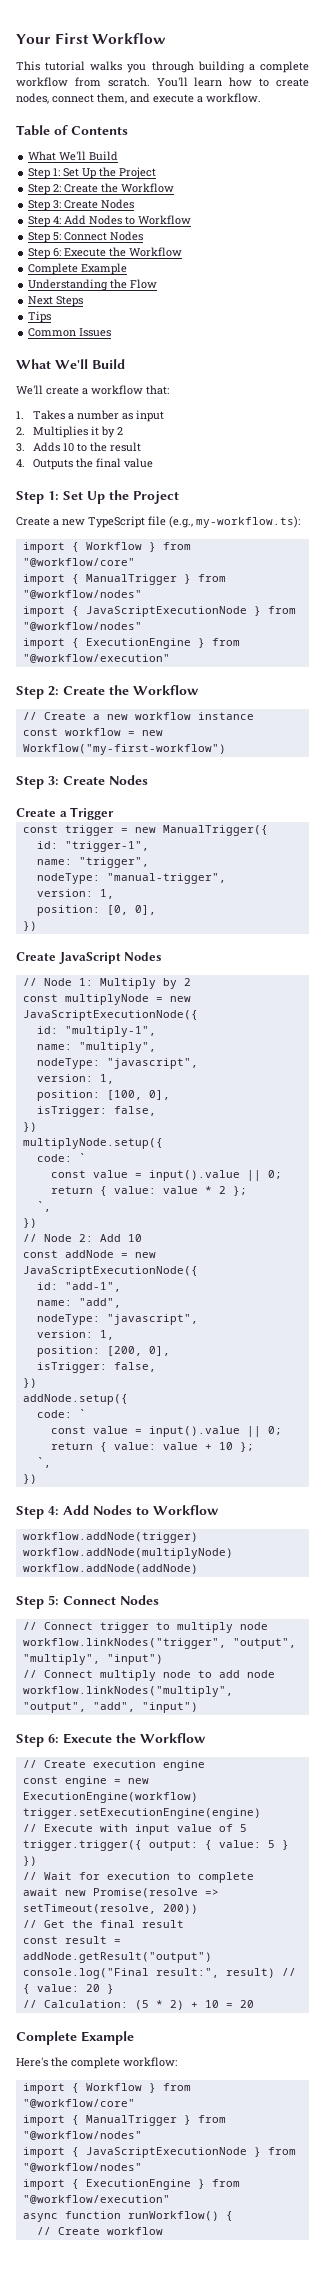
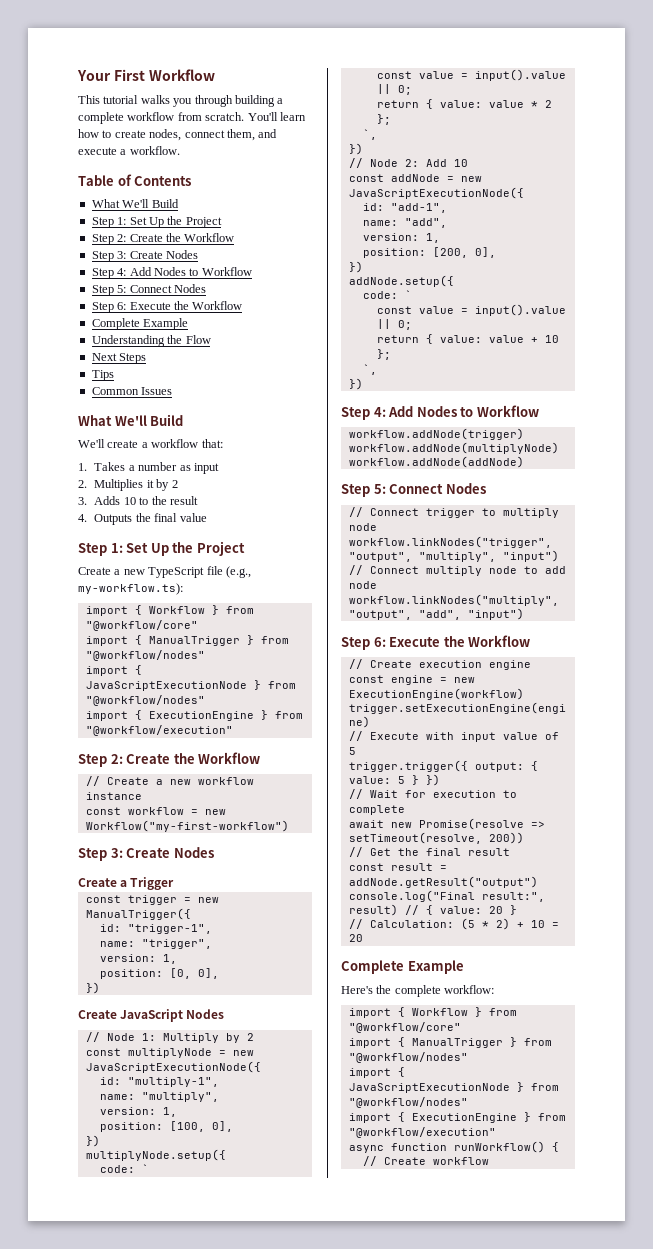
[36,873,226,884] // nodeType: "manual-trigger", -> (212, 944) none
[36,1058,198,1069] // nodeType: "javascript", -> (219, 1097) none
[36,1106,156,1117] // isTrigger: false, -> (233, 1126) none
[36,1314,198,1325] // nodeType: "javascript", -> (447, 223) none
[36,1362,156,1373] // isTrigger: false, -> (496, 252) none

